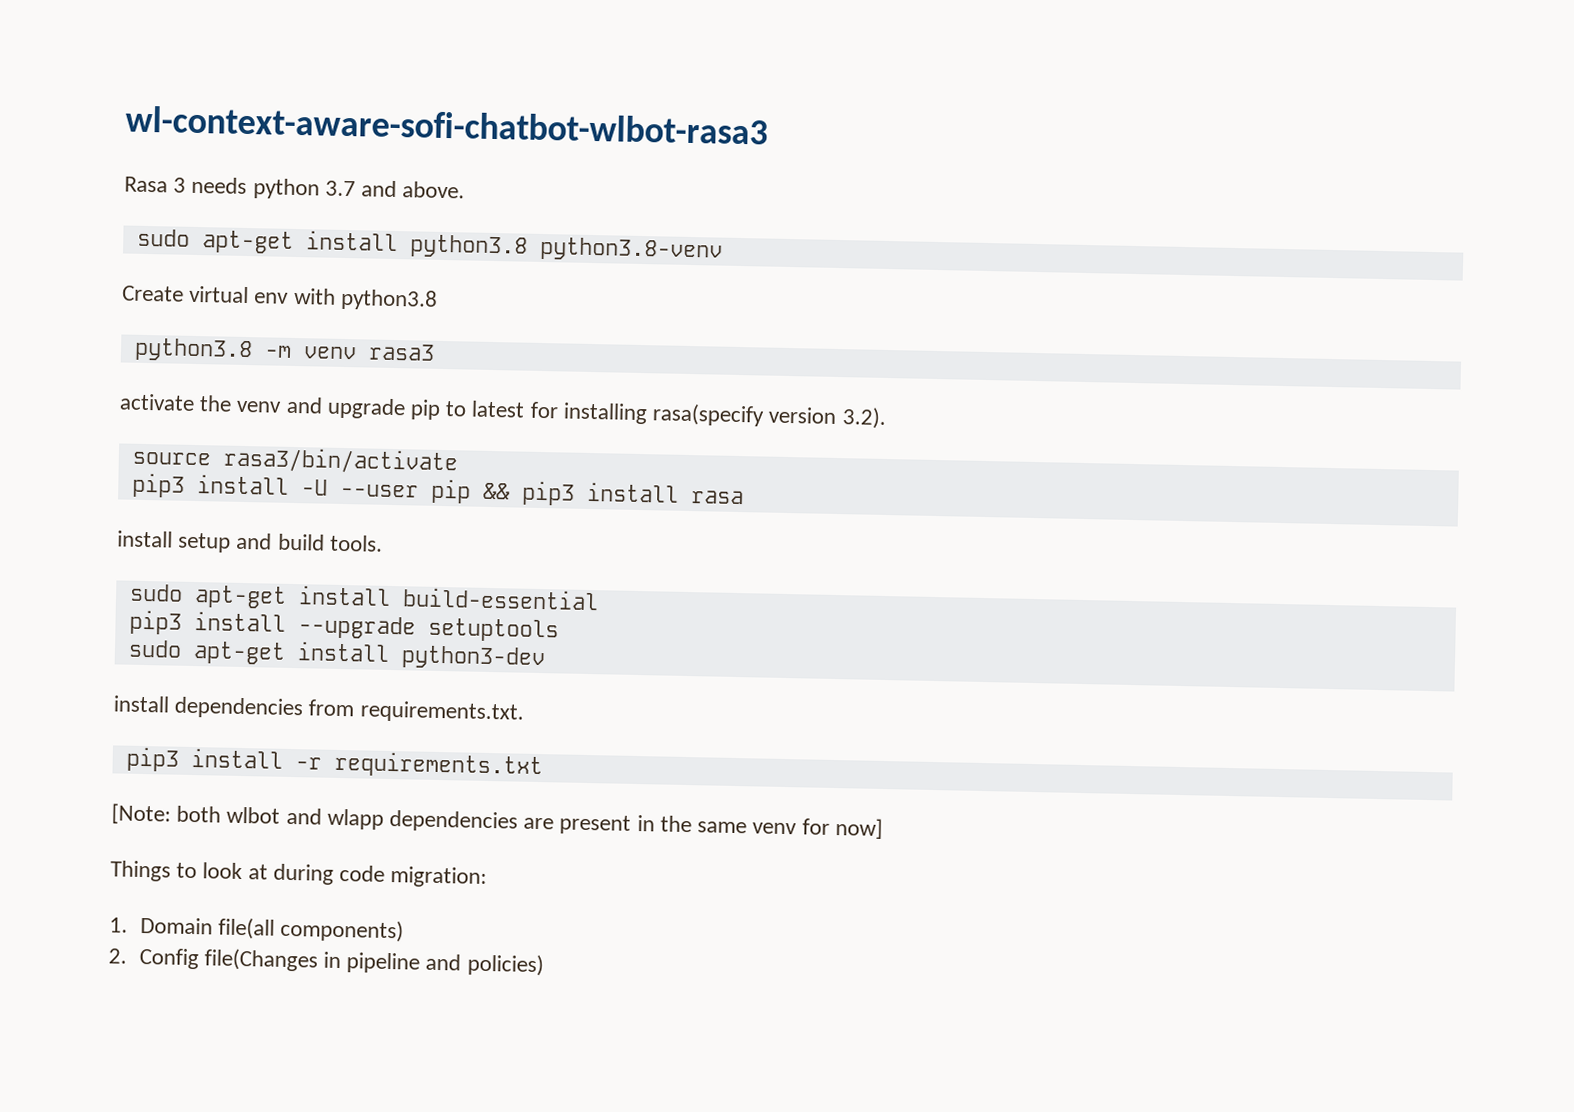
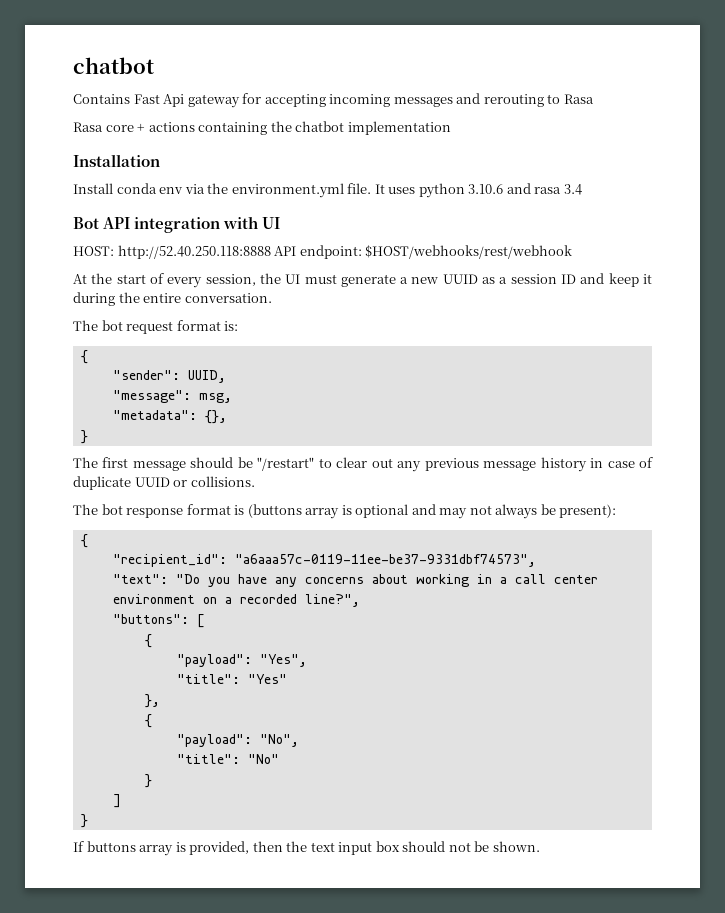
[125,105,768,145] [124,176,466,200] [136,228,723,263] [122,285,438,311] [133,337,435,363] [119,393,887,429] [131,446,459,475] [131,472,744,506] [117,530,383,553] [128,583,599,611] [128,609,559,643] [127,639,546,671] [113,695,524,724] [125,746,543,780] [111,803,883,839] [110,860,488,888] [109,916,405,943] [108,947,544,977] wl-context-aware-sofi-chatbot-wlbot-rasa3 // Rasa 3 needs python 3.7 and above. // sudo apt-get install python3.8 python3.8-venv // Create virtual env with python3.8 // python3.8 -m venv rasa3 // activate the venv and upgrade pip to latest for installing rasa(specify version 3.2). // source rasa3/bin/activate // pip3 install -U --user pip && pip3 install rasa // install setup and build tools. // sudo apt-get install build-essential // pip3 install --upgrade setuptools // sudo apt-get install python3-dev // install dependencies from requirements.txt. // pip3 install -r requirements.txt // [Note: both wlbot and wlapp dependencies are present in the same venv for now] // Things to look at during code migration: // 1. Domain file(all components) // 2. Config file(Changes in pipeline and policies) -> [73,57,154,74] [73,93,594,108] [73,121,451,135] [73,154,160,167] [73,183,582,198] [73,216,281,233] [73,245,573,259] [73,273,652,288] [73,292,272,306] [73,320,239,334] [80,350,88,364] [112,370,226,383] [112,390,232,403] [112,410,227,424] [80,430,88,444] [73,457,654,472] [73,476,255,490] [73,504,617,519] [80,534,88,548] [112,554,536,567] [112,574,598,587] [112,594,360,607] [112,614,205,628] [144,634,152,648] [176,654,307,667] [176,674,287,684] [144,694,160,708] [144,714,152,728] [176,734,299,747] [176,754,279,764] [144,774,152,788] [112,794,121,808] [80,814,88,828] [73,841,540,856] chatbot // Contains Fast Api gateway for accepting incoming messages and rerouting to Rasa // Rasa core + actions containing the chatbot implementation // Installation // Install conda env via the environment.yml file. It uses python 3.10.6 and rasa 3.4 // Bot API integration with UI // HOST: http://52.40.250.118:8888 API endpoint: $HOST/webhooks/rest/webhook // At the start of every session, the UI must generate a new UUID as a session ID and keep it during the entire conversation. // The bot request format is: // { // "sender": UUID, // "message": msg, // "metadata": {}, // } // The first message should be "/restart" to clear out any previous message history in case of duplicate UUID or collisions. // The bot response format is (buttons array is optional and may not always be present): // { // "recipient_id": "a6aaa57c-0119-11ee-be37-9331dbf74573", // "text": "Do you have any concerns about working in a call center environment on a recorded line?", // "buttons": [ // { // "payload": "Yes", // "title": "Yes" // }, // { // "payload": "No", // "title": "No" // } // ] // } // If buttons array is provided, then the text input box should not be shown.

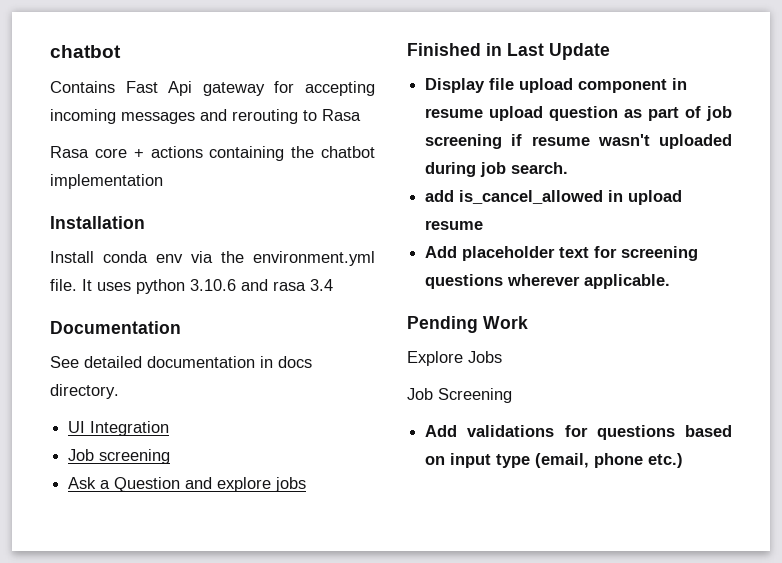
[73,216,281,233] [73,245,573,259] [73,273,652,288] [73,292,272,306] [73,320,239,334] [80,350,88,364] [112,370,226,383] [112,390,232,403] [112,410,227,424] [80,430,88,444] [73,457,654,472] [73,476,255,490] [73,504,617,519] [80,534,88,548] [112,554,536,567] [112,574,598,587] [112,594,360,607] [112,614,205,628] [144,634,152,648] [176,654,307,667] [176,674,287,684] [144,694,160,708] [144,714,152,728] [176,734,299,747] [176,754,279,764] [144,774,152,788] [112,794,121,808] [80,814,88,828] [73,841,540,856] Bot API integration with UI // HOST: http://52.40.250.118:8888 API endpoint: $HOST/webhooks/rest/webhook // At the start of every session, the UI must generate a new UUID as a session ID and keep it during the entire conversation. // The bot request format is: // { // "sender": UUID, // "message": msg, // "metadata": {}, // } // The first message should be "/restart" to clear out any previous message history in case of duplicate UUID or collisions. // The bot response format is (buttons array is optional and may not always be present): // { // "recipient_id": "a6aaa57c-0119-11ee-be37-9331dbf74573", // "text": "Do you have any concerns about working in a call center environment on a recorded line?", // "buttons": [ // { // "payload": "Yes", // "title": "Yes" // }, // { // "payload": "No", // "title": "No" // } // ] // } // If buttons array is provided, then the text input box should not be shown. -> [50,321,181,334] [50,356,312,368] [50,384,119,399] [68,421,170,436] [68,449,171,464] [68,477,307,492] [407,43,610,60] [425,78,688,93] [425,106,732,121] [425,134,732,149] [425,162,569,177] [425,190,683,205] [425,220,484,230] [425,246,699,261] [425,274,671,289] [407,316,528,333] [407,351,502,366] [407,388,512,403] [425,425,732,440] [425,453,684,468] Documentation // See detailed documentation in docs directory. // UI Integration // Job screening // Ask a Question and explore jobs // Finished in Last Update // Display file upload component in resume upload question as part of job screening if resume wasn't uploaded during job search. // add is_cancel_allowed in upload resume // Add placeholder text for screening questions wherever applicable. // Pending Work // Explore Jobs // Job Screening // Add validations for questions based on input type (email, phone etc.)

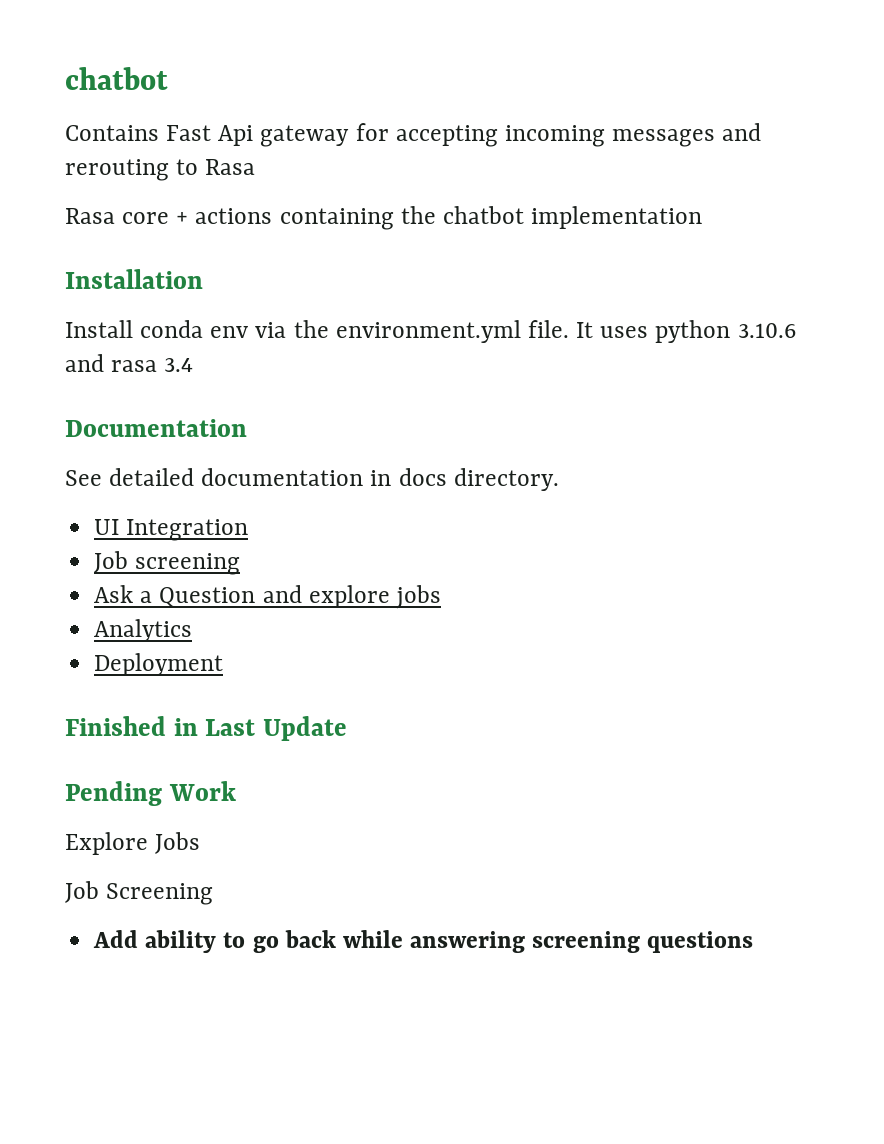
(307, 484) none -> [94,619,193,642] [94,653,224,676] // Analytics // Deployment
[425,78,688,93] [425,106,732,121] [425,134,732,149] [425,162,569,177] [425,190,683,205] [425,220,484,230] [425,246,699,261] [425,274,671,289] // Display file upload component in resume upload question as part of job screening if resume wasn't uploaded during job search. // add is_cancel_allowed in upload resume // Add placeholder text for screening questions wherever applicable. -> (348, 728) none
[467,425,732,440] [425,453,684,468] validations for questions based on input type (email, phone etc.) -> [145,930,754,953] ability to go back while answering screening questions

